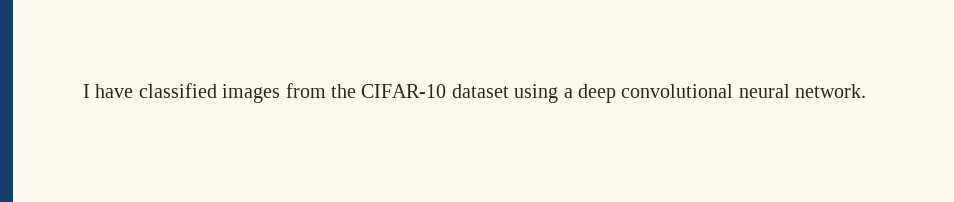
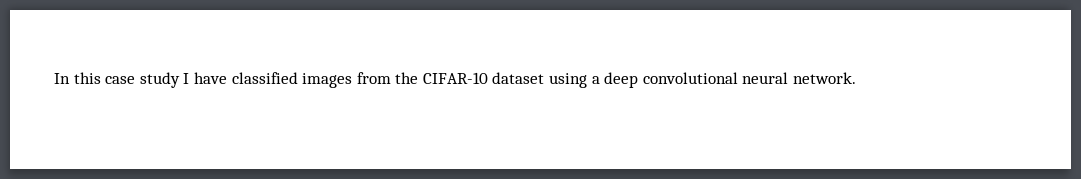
(83, 91) none -> [54,72,180,88] In this case study

